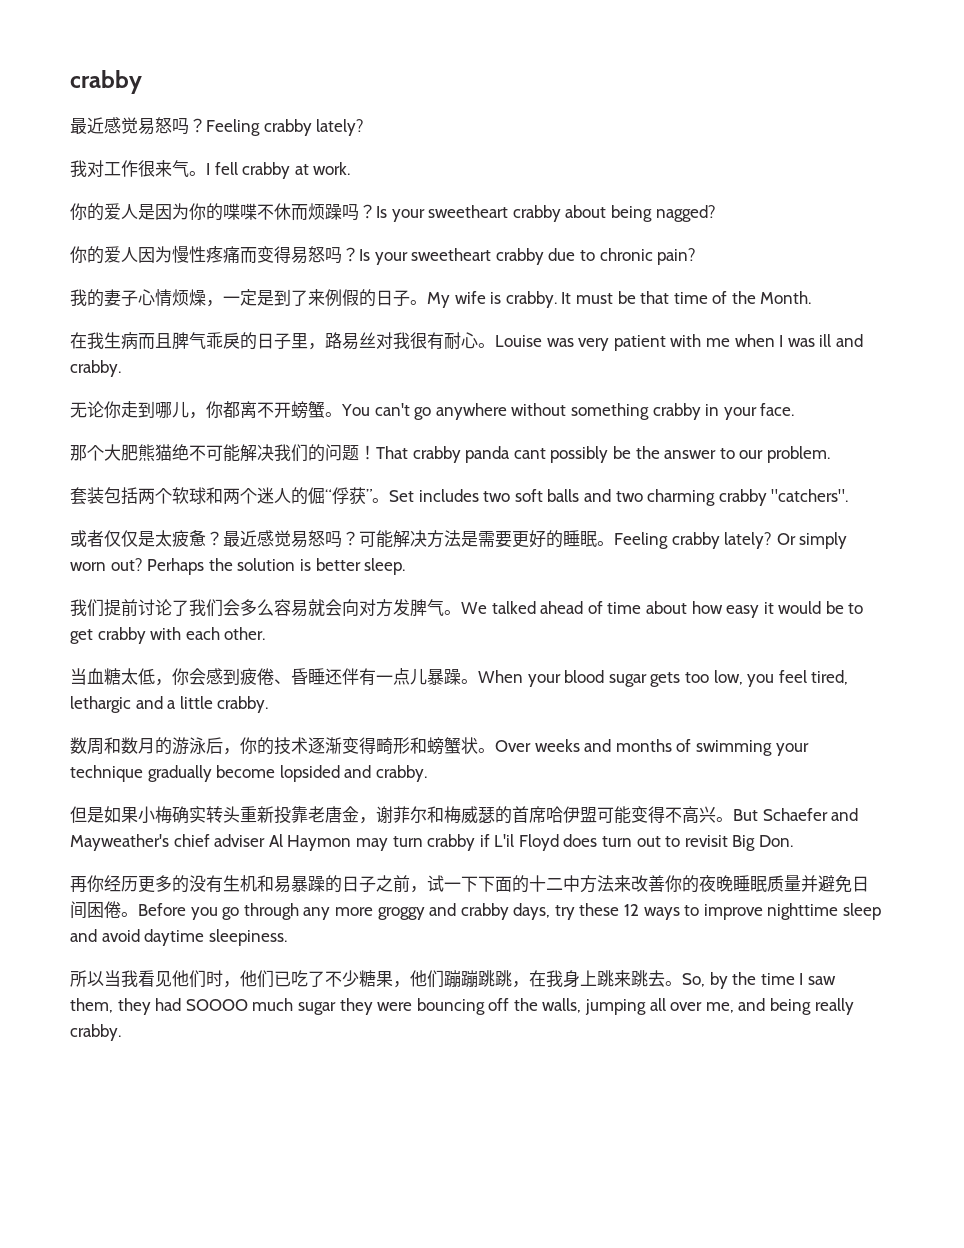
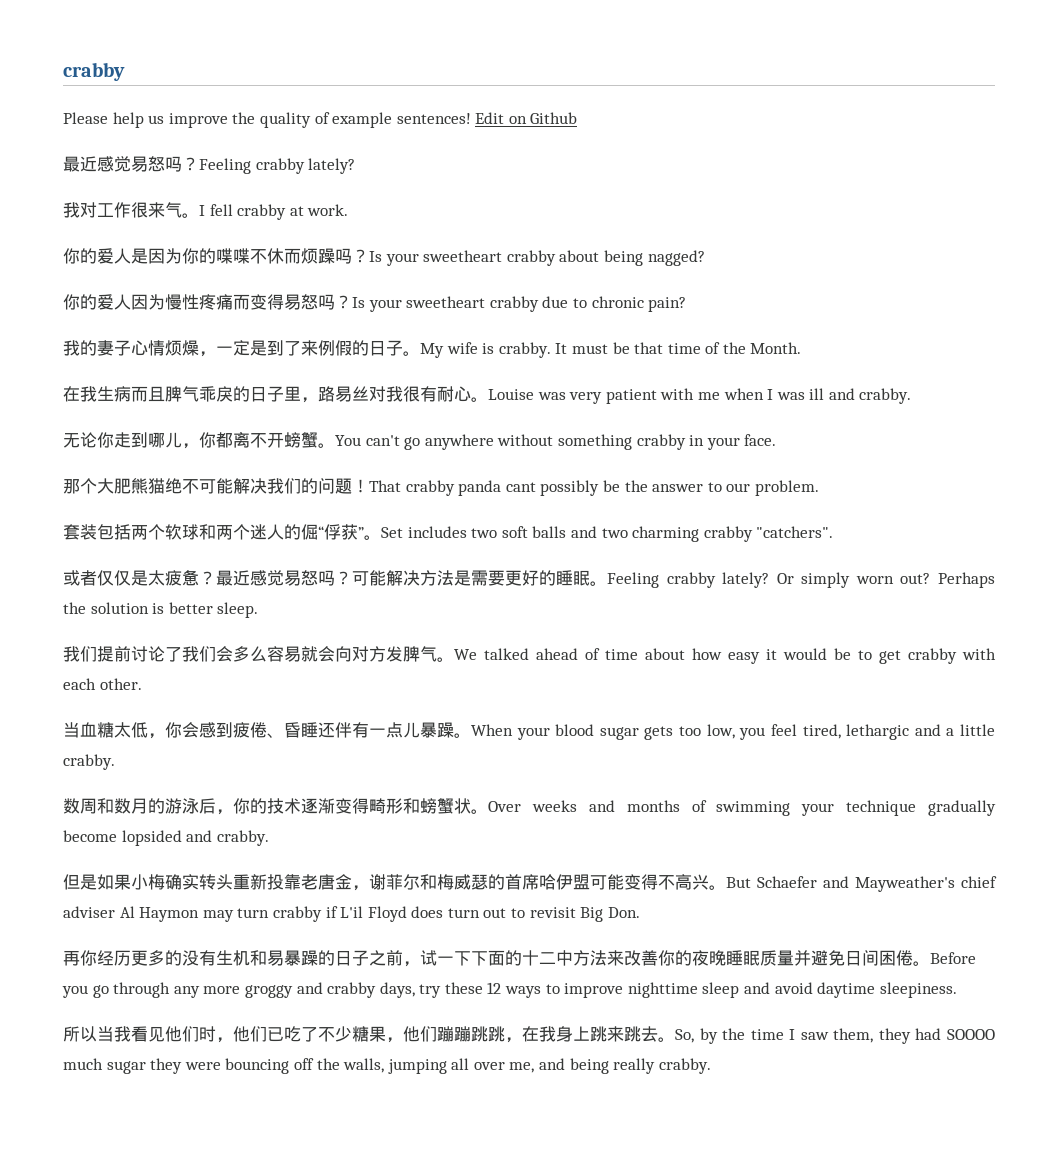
[70,70,142,94] crabby -> [63,62,125,81] [63,112,578,128] crabby // Please help us improve the quality of example sentences! Edit on Github

